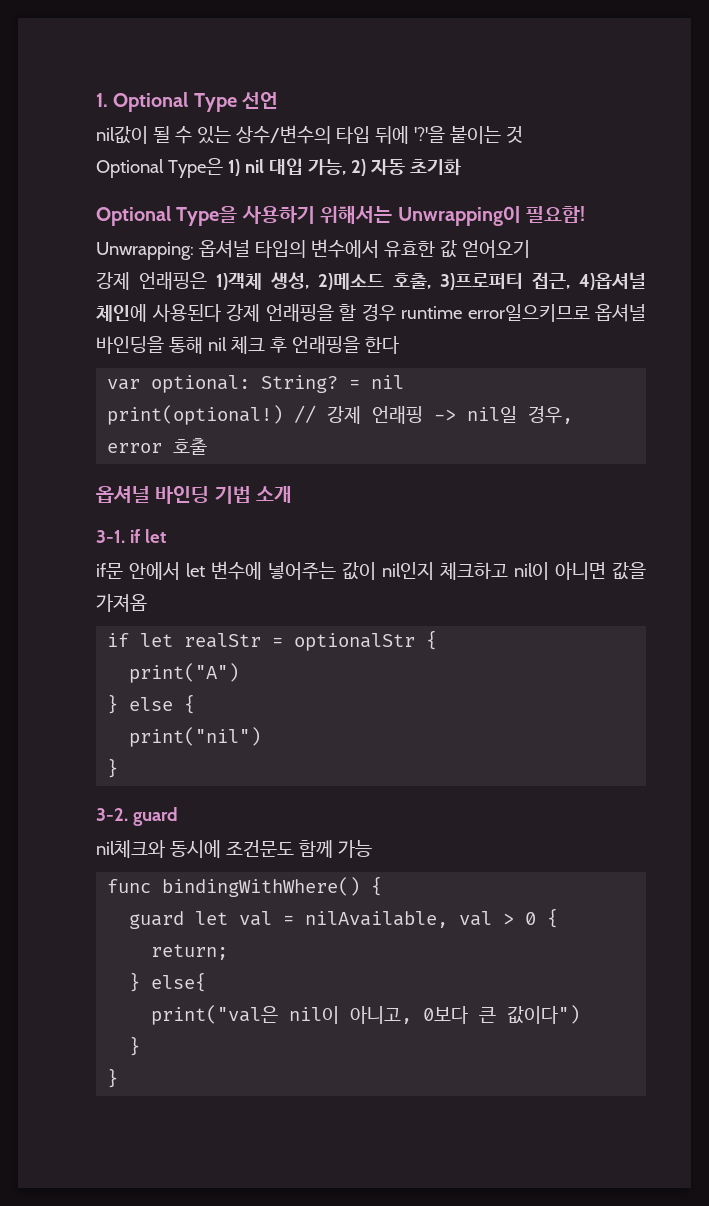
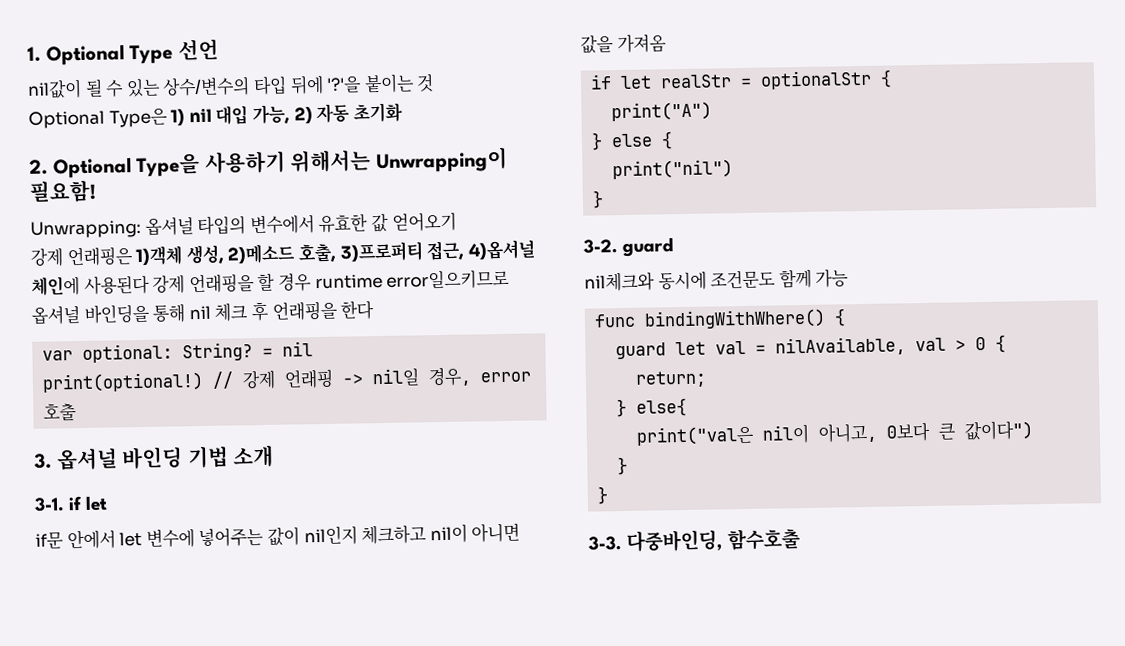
(461, 167) none -> [29,159,48,175] 2.
(208, 446) none -> [34,453,52,469] 3.
(119, 1078) none -> [588,528,802,552] // 3-3. 다중바인딩, 함수호출

